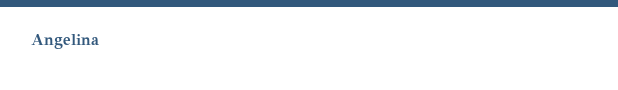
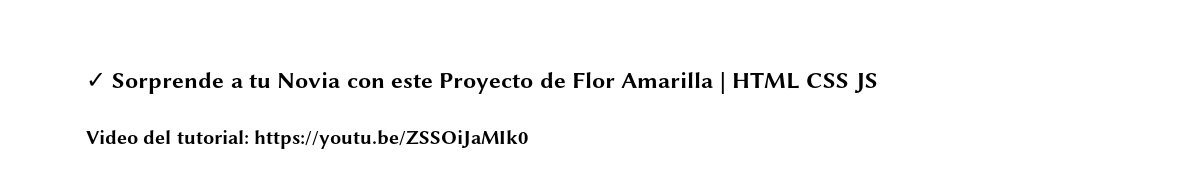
[31,34,99,49] Angelina -> [86,72,878,94] [86,130,529,149] ✓ Sorprende a tu Novia con este Proyecto de Flor Amarilla | HTML CSS JS // Video del tutorial: https://youtu.be/ZSSOiJaMIk0

